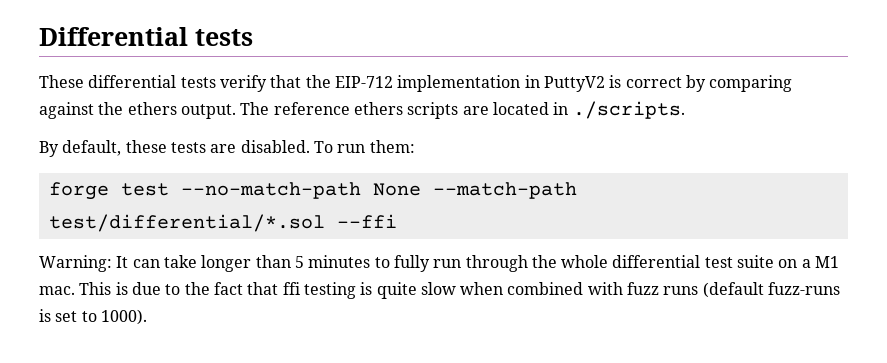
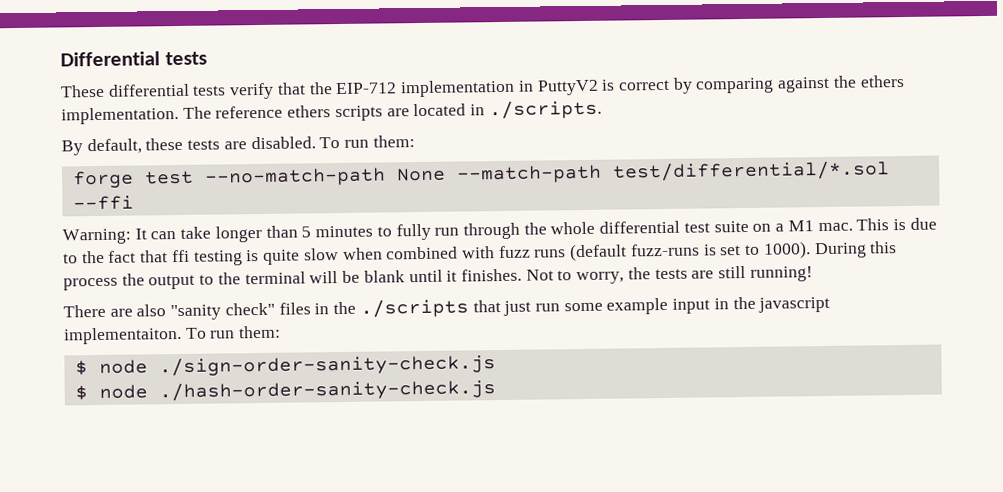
[180,104,236,119] output. -> [61,106,179,125] implementation.
(147, 317) none -> [813,241,898,259] [63,265,813,291] [63,296,831,321] [63,325,282,345] [74,354,496,377] [74,379,496,402] During this process the output to the terminal will be blank until it finishes. Not to worry, the tests are still running! // There are also "sanity check" files in the ./scripts that just run some example input in the javascript implementaiton. To run them: // $ node ./sign-order-sanity-check.js // $ node ./hash-order-sanity-check.js

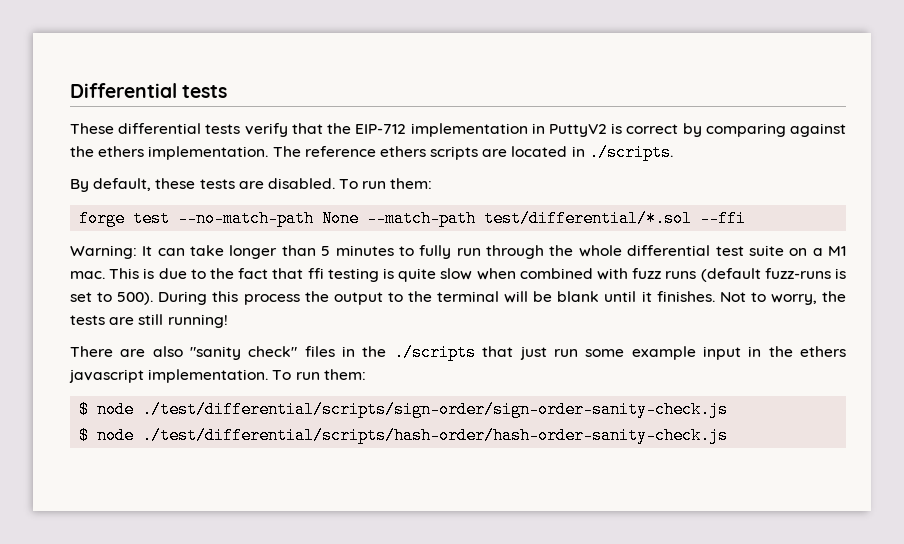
[762,241,811,259] 1000). -> [117,292,154,305] 500).
[758,296,831,313] [63,326,182,345] javascript implementaiton. -> [800,346,847,357] [69,369,269,383] ethers javascript implementation.
[158,354,496,377] [74,379,496,402] ./sign-order-sanity-check.js // $ node ./hash-order-sanity-check.js -> [142,401,729,418] [79,427,729,444] ./test/differential/scripts/sign-order/sign-order-sanity-check.js // $ node ./test/differential/scripts/hash-order/hash-order-sanity-check.js

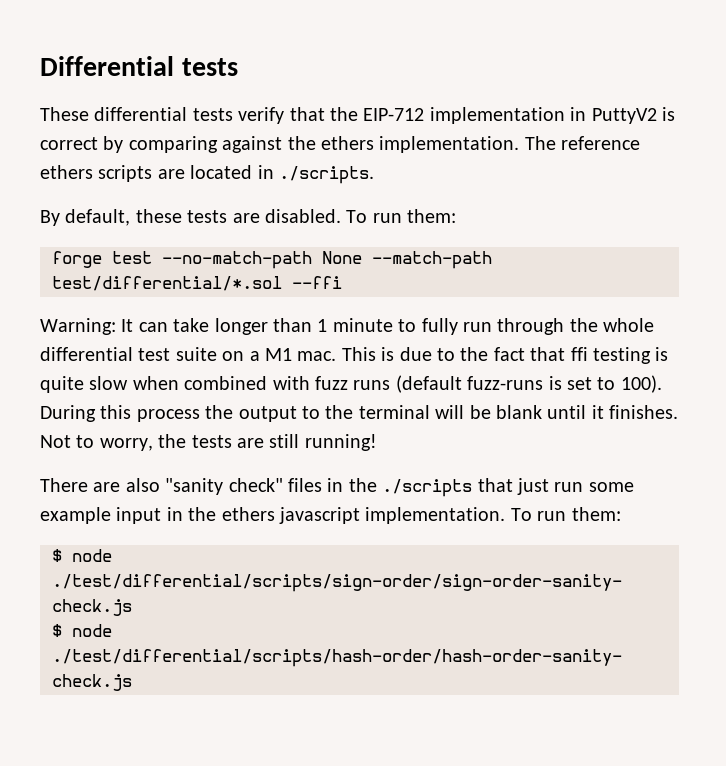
[321,245,394,256] 5 minutes -> [317,318,393,332] 1 minute
[117,292,154,305] 500). -> [620,375,662,393] 100).

